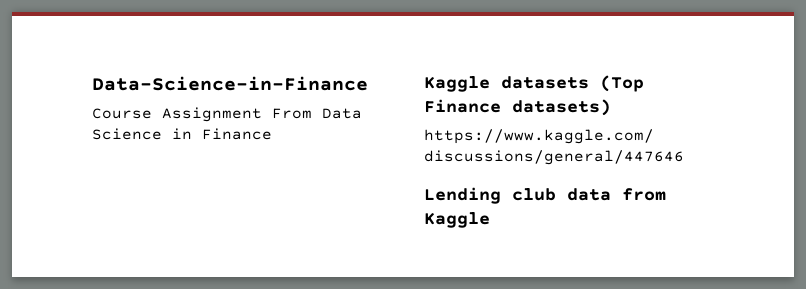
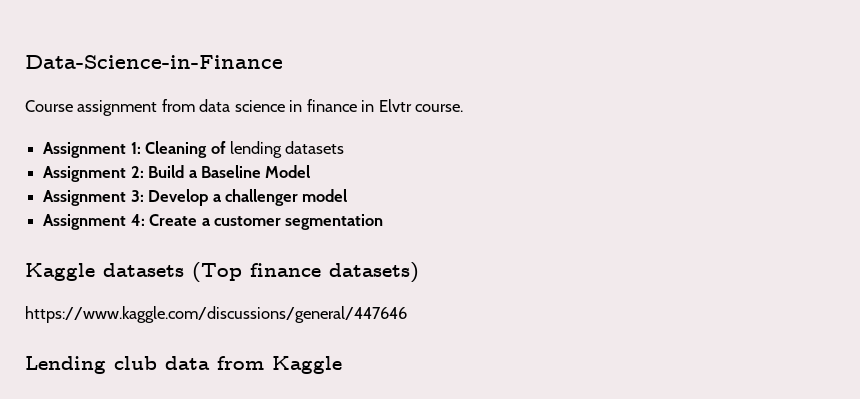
[162,107,362,122] [92,128,272,140] Assignment From Data Science in Finance -> [77,99,464,116] [43,141,345,158] [43,165,311,182] [43,189,348,206] [43,214,384,230] assignment from data science in finance in Elvtr course. // Assignment 1: Cleaning of lending datasets // Assignment 2: Build a Baseline Model // Assignment 3: Develop a challenger model // Assignment 4: Create a customer segmentation
[424,99,501,113] Finance -> [250,263,321,277] finance

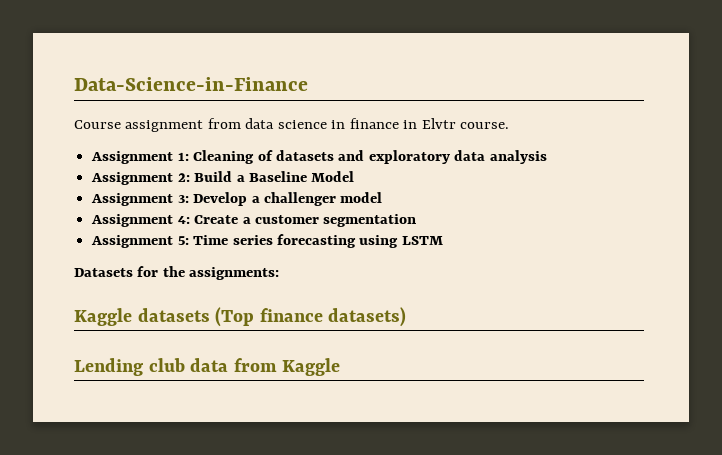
[229,141,345,158] lending datasets -> [275,150,547,164] datasets and exploratory data analysis
(384, 222) none -> [91,234,443,248] [74,266,280,280] // Assignment 5: Time series forecasting using LSTM // Datasets for the assignments:
[25,306,407,323] // https://www.kaggle.com/discussions/general/447646 -> (407, 317) none

